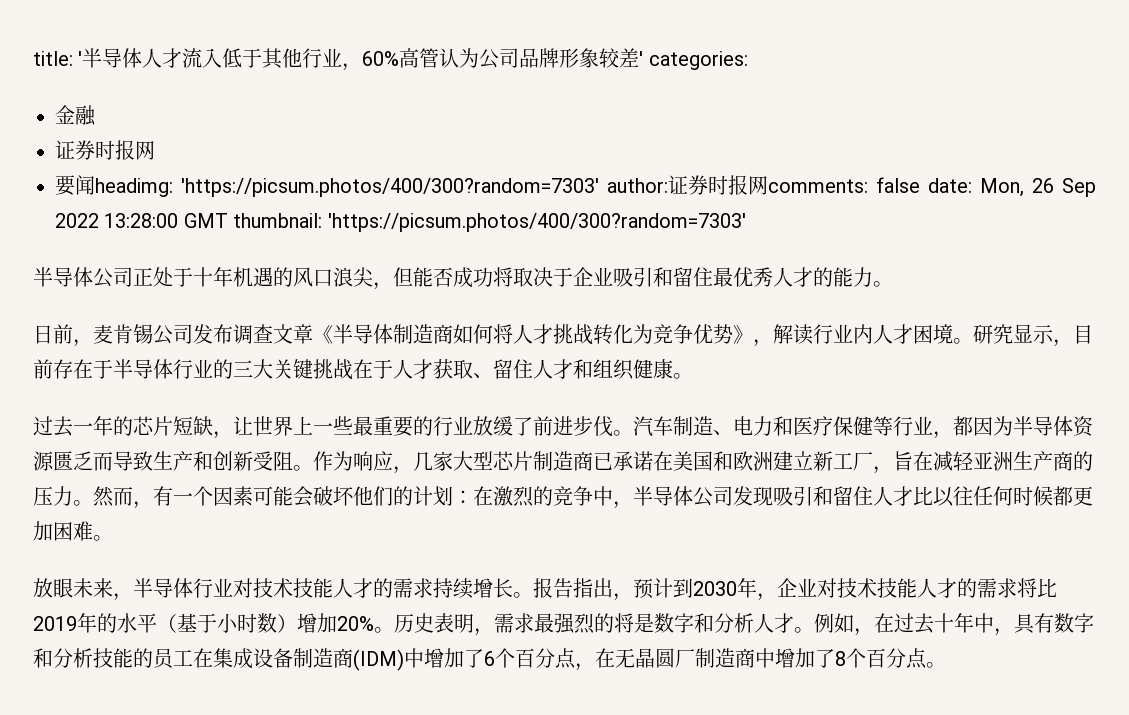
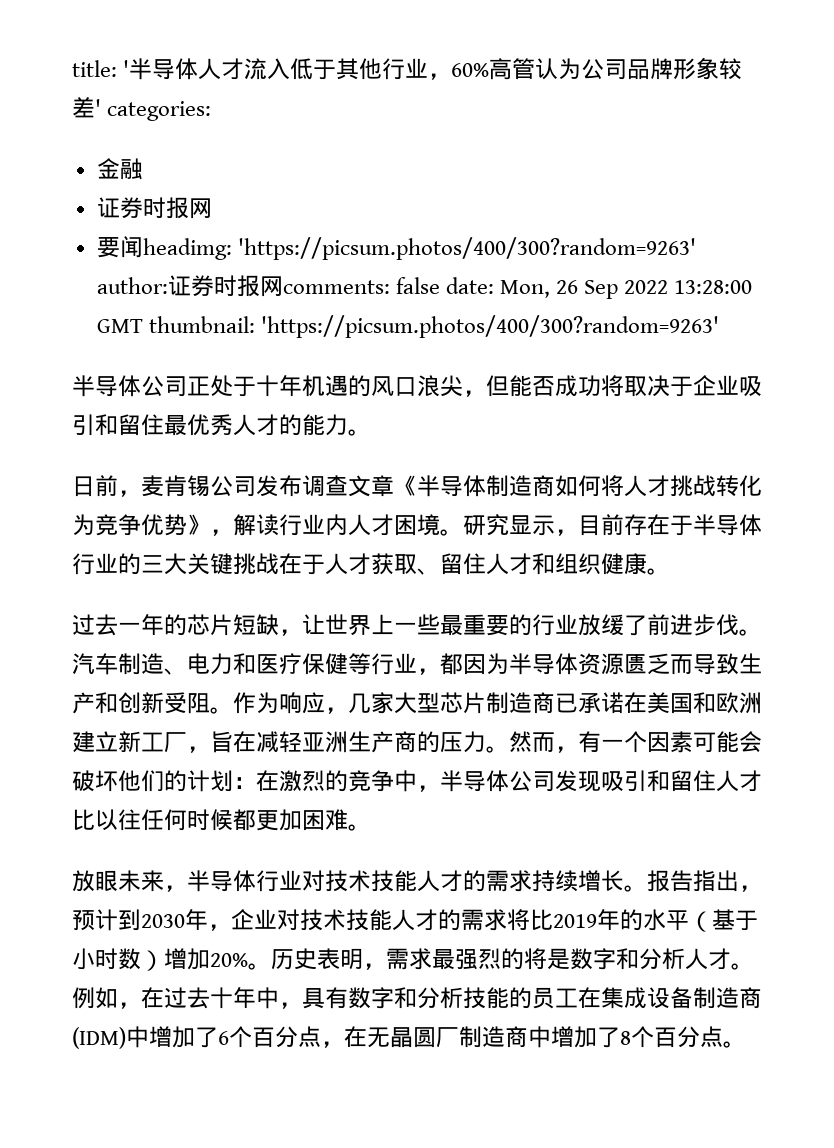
[181,178,599,197] 'https://picsum.photos/400/300?random=7303' -> [237,237,696,260] 'https://picsum.photos/400/300?random=9263'
[327,213,746,232] 'https://picsum.photos/400/300?random=7303' -> [260,315,719,338] 'https://picsum.photos/400/300?random=9263'

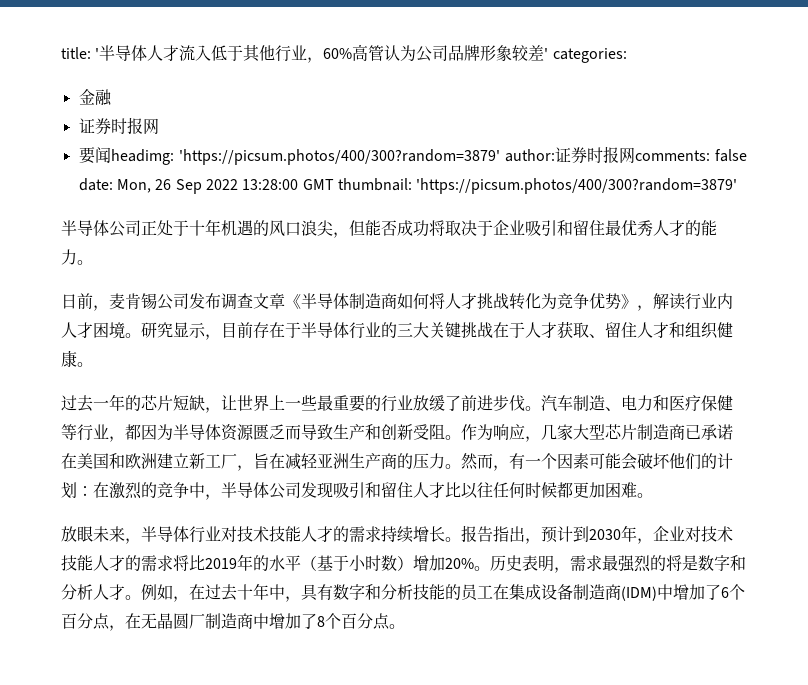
[237,237,696,260] 'https://picsum.photos/400/300?random=9263' -> [178,149,500,165] 'https://picsum.photos/400/300?random=3879'
[260,315,719,338] 'https://picsum.photos/400/300?random=9263' -> [416,178,738,194] 'https://picsum.photos/400/300?random=3879'

